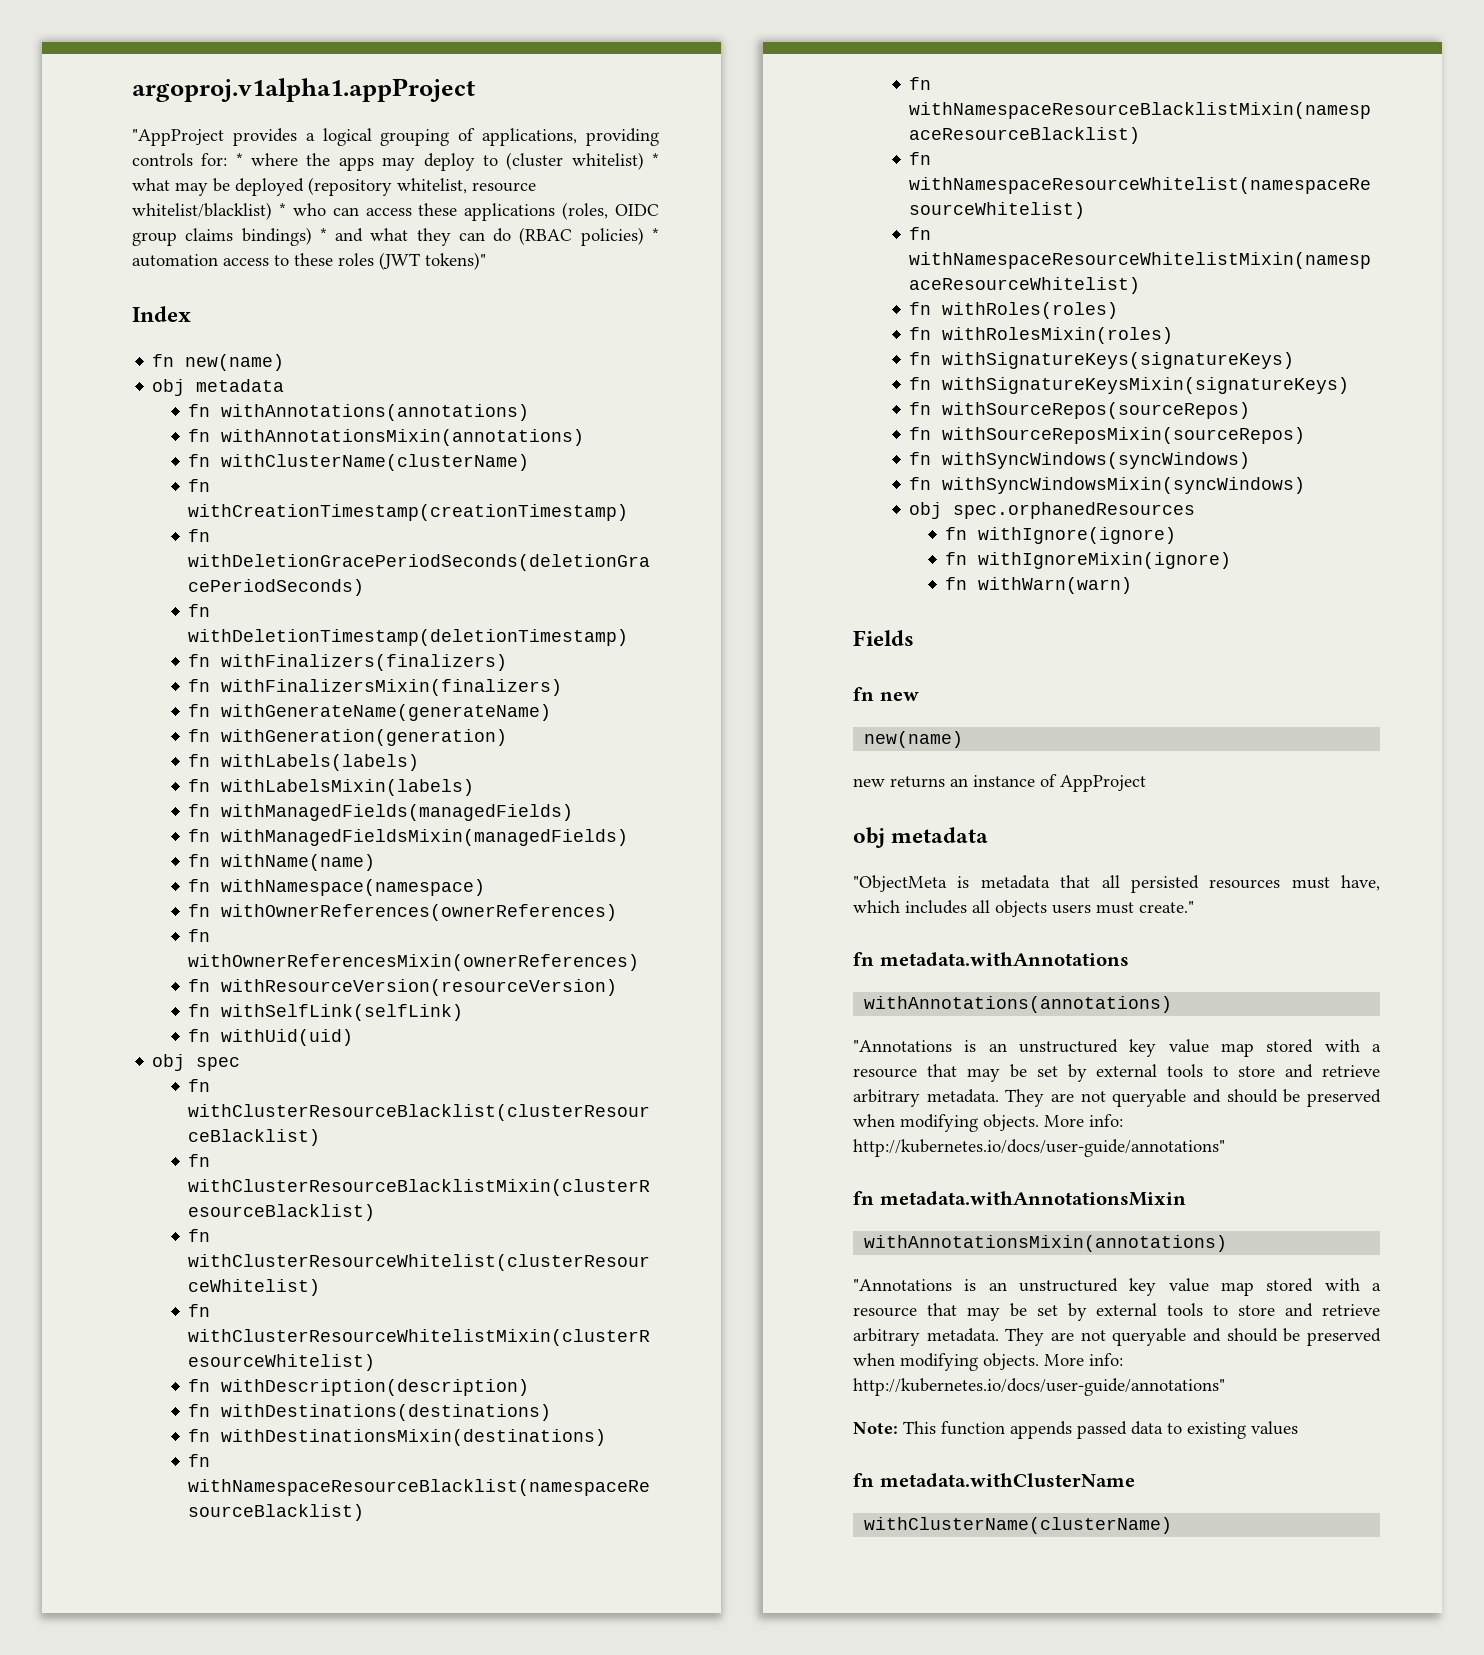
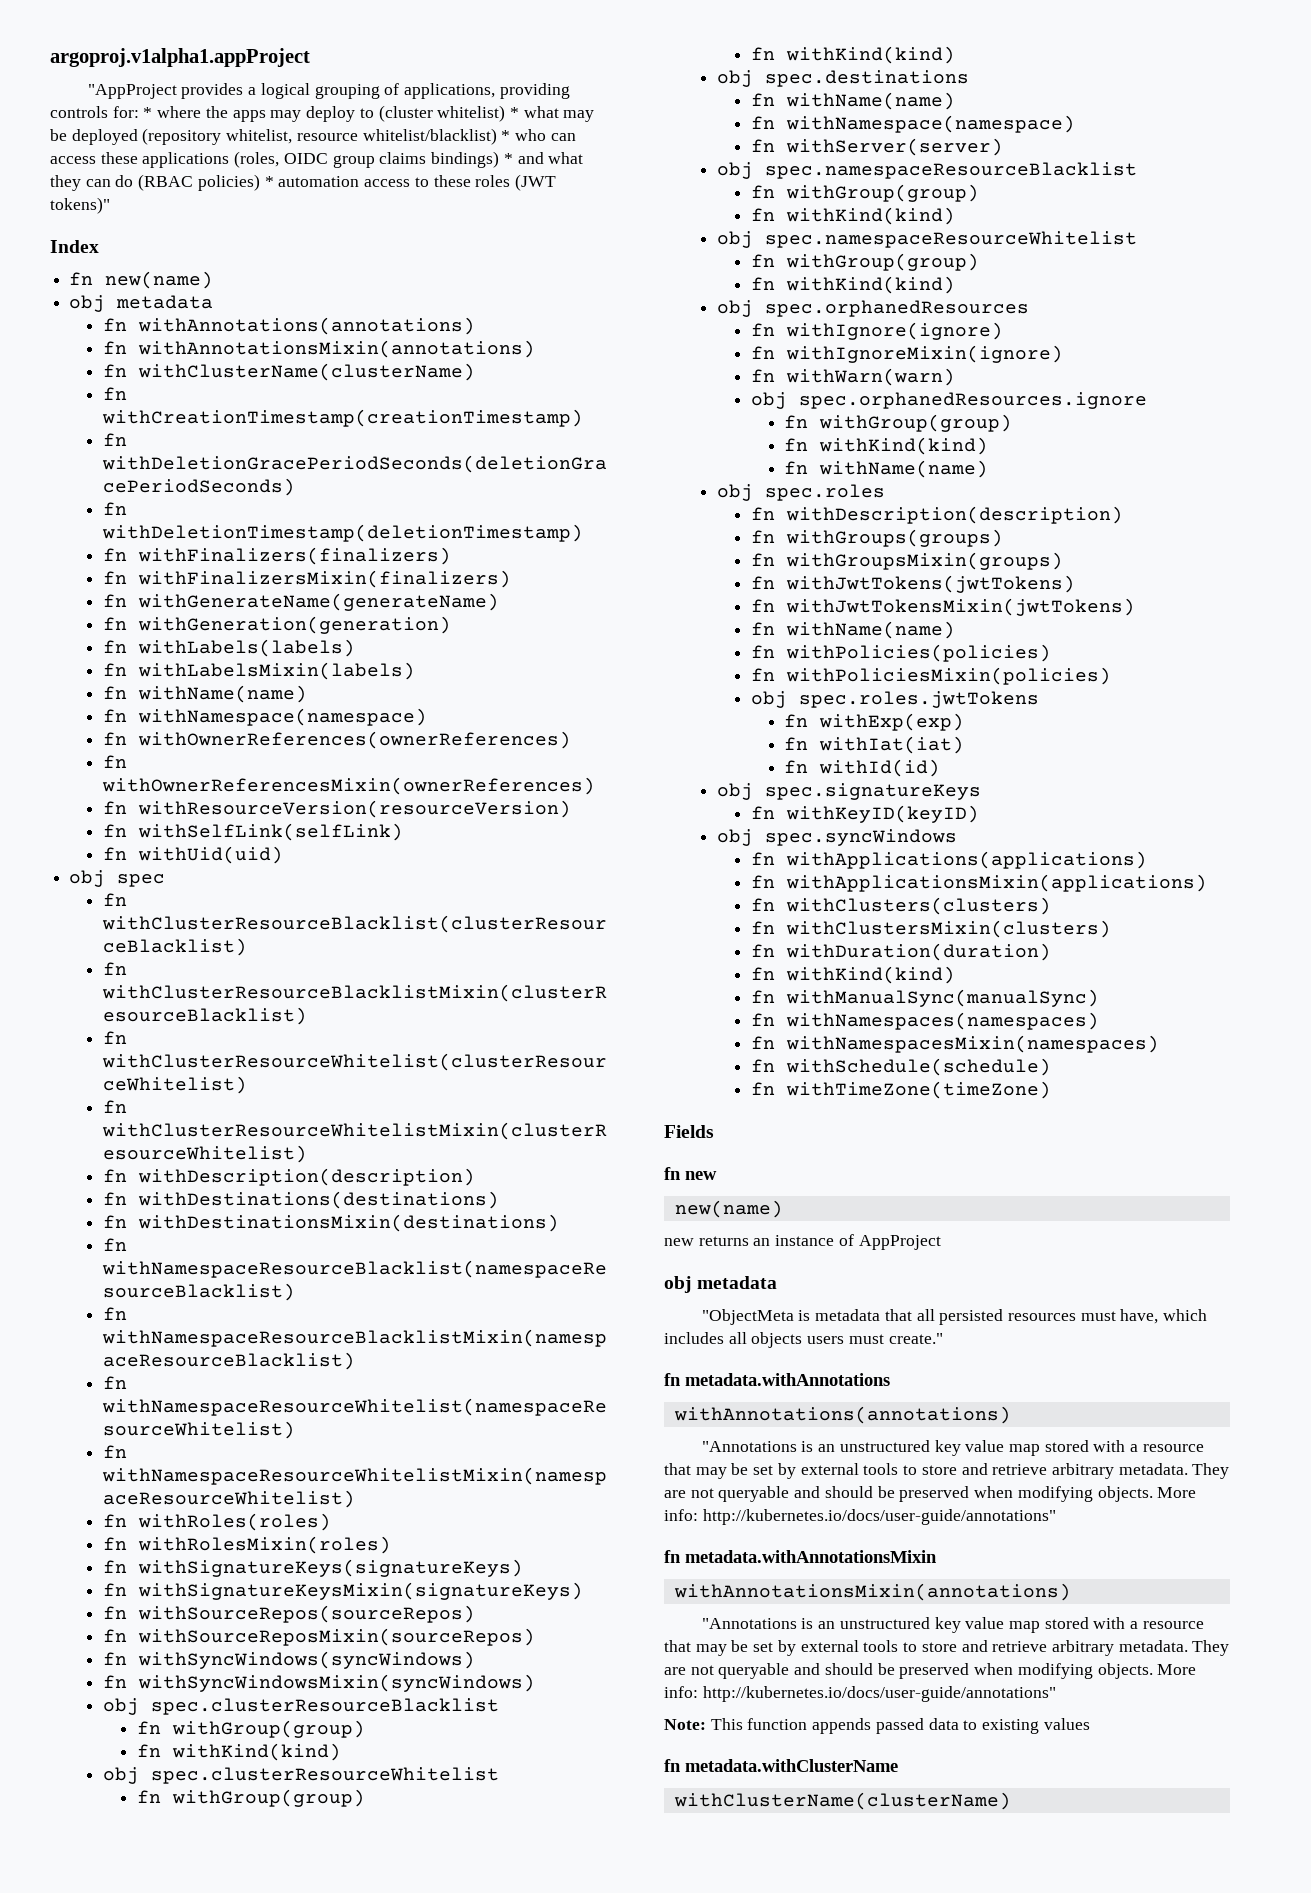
[188,804,574,821] [188,829,629,846] // fn withManagedFields(managedFields) // fn withManagedFieldsMixin(managedFields) -> (415, 671) none
(1306, 485) none -> [102,1698,499,1715] [136,1720,365,1738] [136,1743,341,1761] [102,1767,499,1784] [136,1789,365,1807] [750,46,955,64] [716,70,969,87] [750,92,955,110] [750,115,1075,133] [750,138,1003,156] [716,162,1137,179] [750,184,979,202] [750,207,955,225] [716,231,1137,248] [750,253,979,271] [750,276,955,294] // obj spec.clusterResourceBlacklist // fn withGroup(group) // fn withKind(kind) // obj spec.clusterResourceWhitelist // fn withGroup(group) // fn withKind(kind) // obj spec.destinations // fn withName(name) // fn withNamespace(namespace) // fn withServer(server) // obj spec.namespaceResourceBlacklist // fn withGroup(group) // fn withKind(kind) // obj spec.namespaceResourceWhitelist // fn withGroup(group) // fn withKind(kind)
(1133, 585) none -> [750,392,1147,409] [784,414,1013,432] [784,437,989,455] [784,460,989,478] [716,484,885,501] [750,506,1123,524] [750,529,1003,547] [750,552,1063,570] [750,575,1075,593] [750,598,1135,616] [750,621,955,639] [750,644,1051,662] [750,667,1111,685] [750,691,1039,708] [784,713,965,731] [784,736,965,754] [784,759,941,777] [716,783,981,800] [750,805,979,823] [716,829,957,846] [750,851,1147,869] [750,874,1207,892] [750,897,1051,915] [750,920,1111,938] [750,943,1051,961] [750,966,955,984] [750,989,1099,1007] [750,1012,1099,1030] [750,1035,1159,1053] [750,1058,1051,1076] [750,1081,1051,1099] // obj spec.orphanedResources.ignore // fn withGroup(group) // fn withKind(kind) // fn withName(name) // obj spec.roles // fn withDescription(description) // fn withGroups(groups) // fn withGroupsMixin(groups) // fn withJwtTokens(jwtTokens) // fn withJwtTokensMixin(jwtTokens) // fn withName(name) // fn withPolicies(policies) // fn withPoliciesMixin(policies) // obj spec.roles.jwtTokens // fn withExp(exp) // fn withIat(iat) // fn withId(id) // obj spec.signatureKeys // fn withKeyID(keyID) // obj spec.syncWindows // fn withApplications(applications) // fn withApplicationsMixin(applications) // fn withClusters(clusters) // fn withClustersMixin(clusters) // fn withDuration(duration) // fn withKind(kind) // fn withManualSync(manualSync) // fn withNamespaces(namespaces) // fn withNamespacesMixin(namespaces) // fn withSchedule(schedule) // fn withTimeZone(timeZone)

